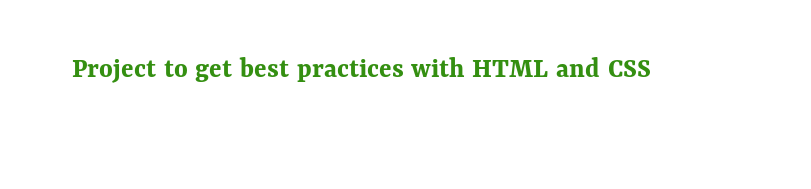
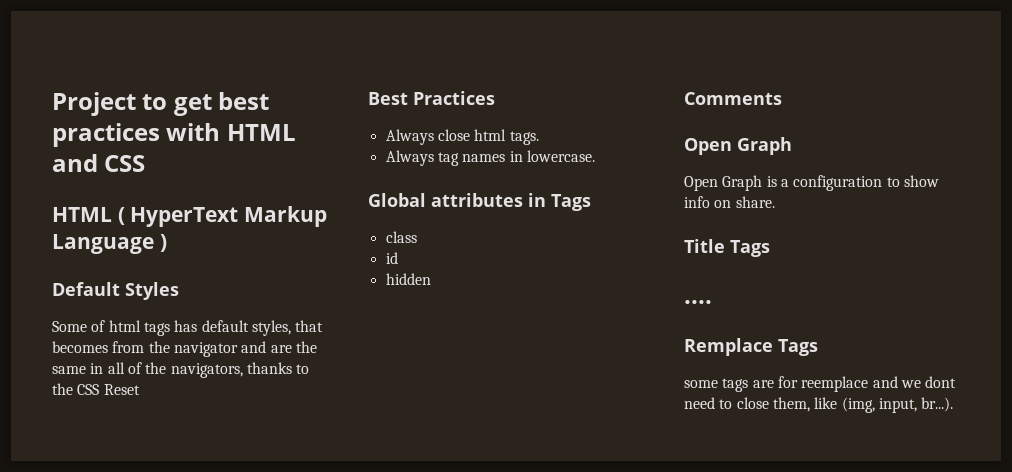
(651, 68) none -> [52,206,327,227] [52,234,167,254] [52,282,179,300] [52,320,324,336] [52,341,317,357] [52,362,310,378] [52,383,140,395] [368,91,495,105] [385,129,539,145] [385,150,595,166] [368,193,591,211] [385,231,417,243] [385,252,398,264] [385,273,431,285] [684,92,782,105] [684,137,792,155] [684,175,939,191] [684,196,775,208] [684,239,770,257] [684,300,712,304] [684,338,818,356] [684,376,957,392] [684,397,954,413] // HTML ( HyperText Markup Language ) // Default Styles // Some of html tags has default styles, that becomes from the navigator and are the same in all of the navigators, thanks to the CSS Reset // Best Practices // Always close html tags. // Always tag names in lowercase. // Global attributes in Tags // class // id // hidden // Comments // Open Graph // Open Graph is a configuration to show info on share. // Title Tags // .... // Remplace Tags // some tags are for reemplace and we dont need to close them, like (img, input, br...).

